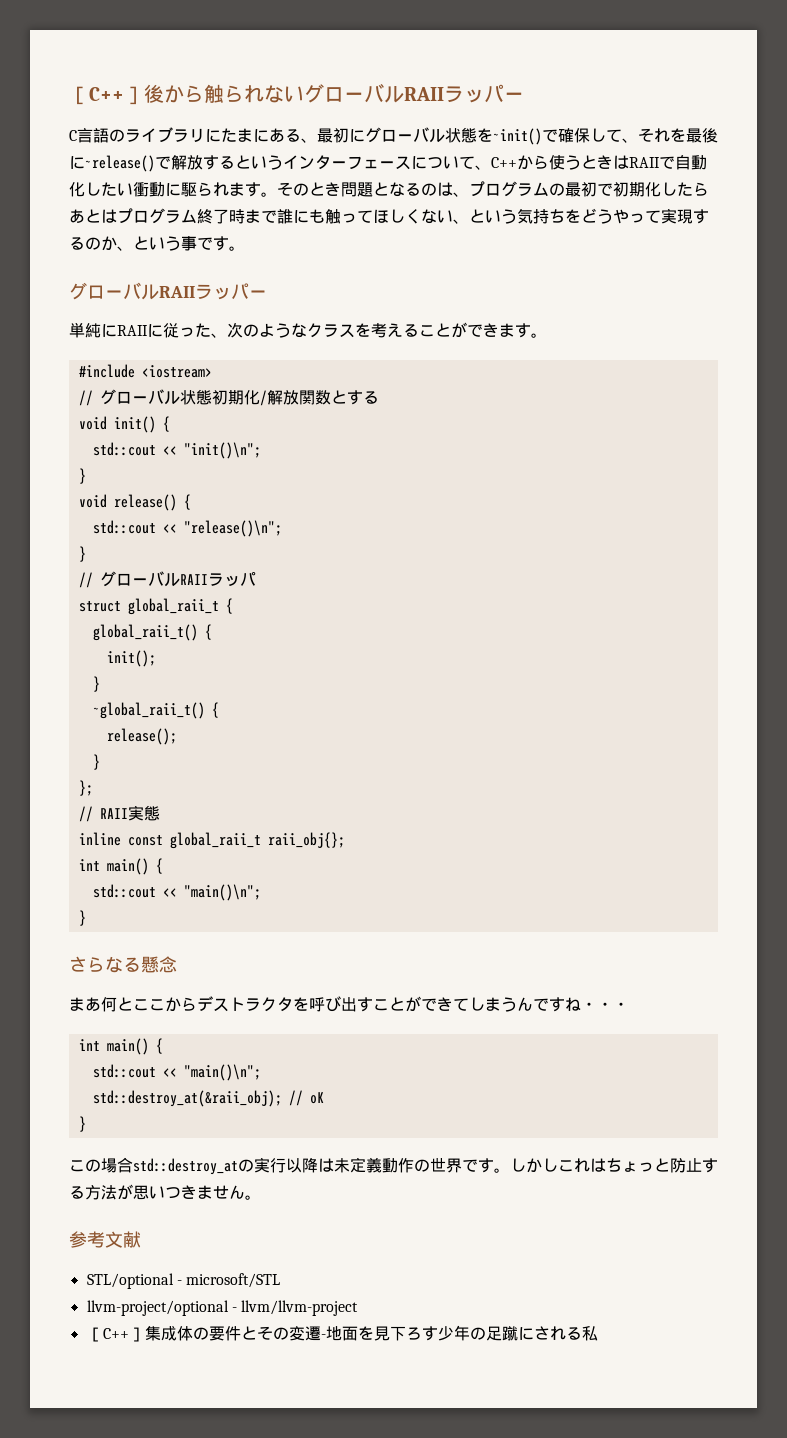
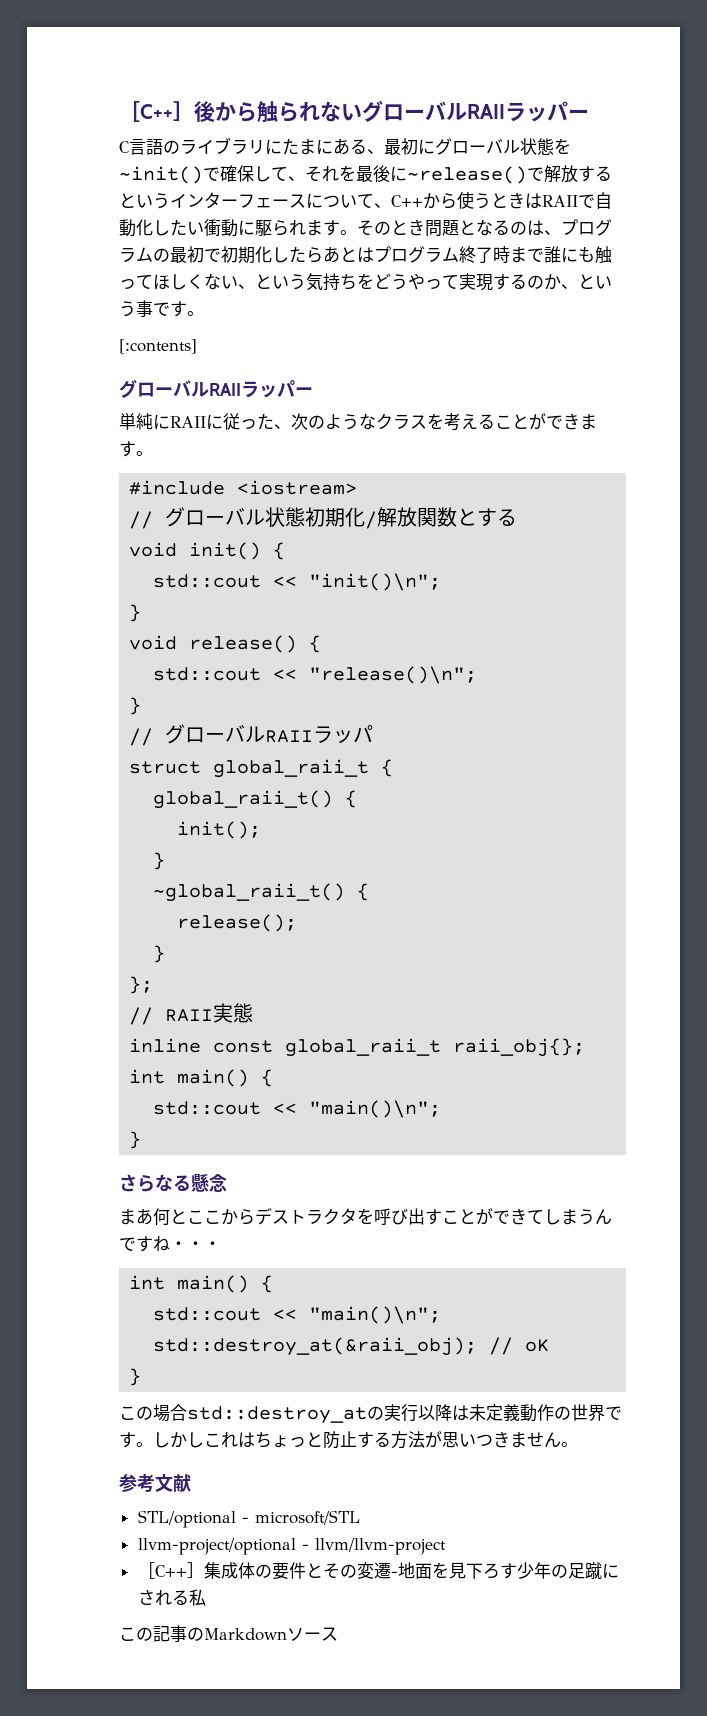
(245, 248) none -> [119,339,197,354] // [:contents]
(598, 1333) none -> [119,1625,338,1642] // この記事のMarkdownソース

